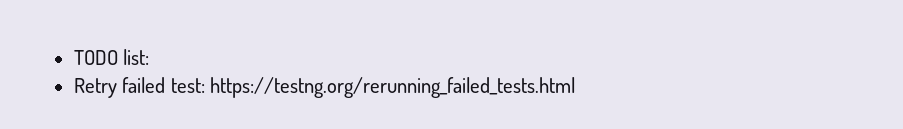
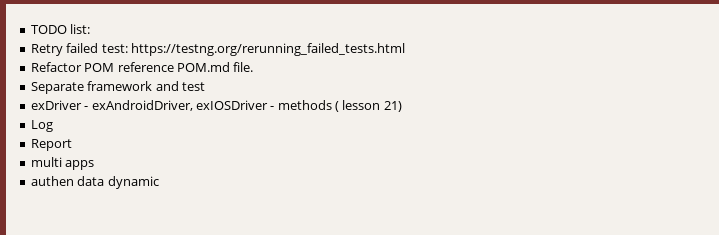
(576, 87) none -> [30,62,254,72] [30,81,205,94] [30,100,402,112] [30,120,53,132] [30,139,72,151] [30,157,95,170] [30,176,159,189] // Refactor POM reference POM.md file. // Separate framework and test // exDriver - exAndroidDriver, exIOSDriver - methods ( lesson 21) // Log // Report // multi apps // authen data dynamic

